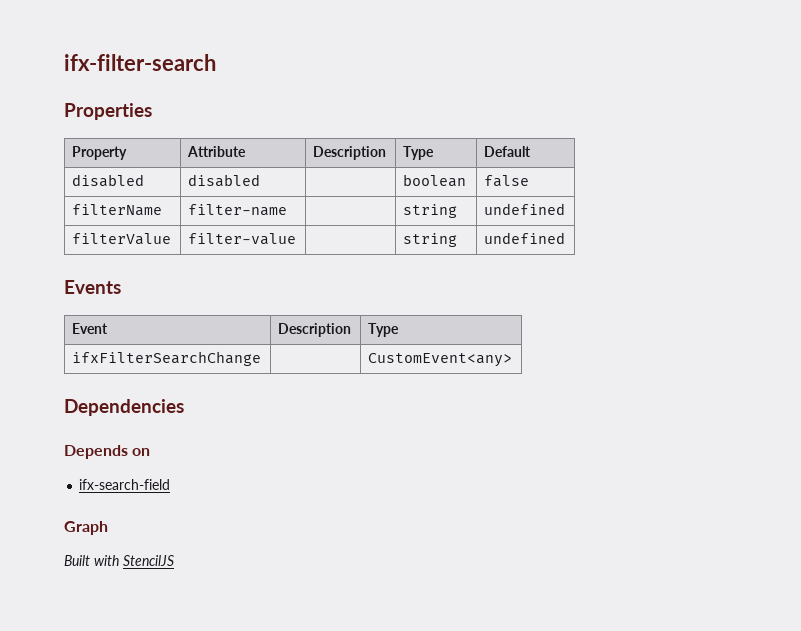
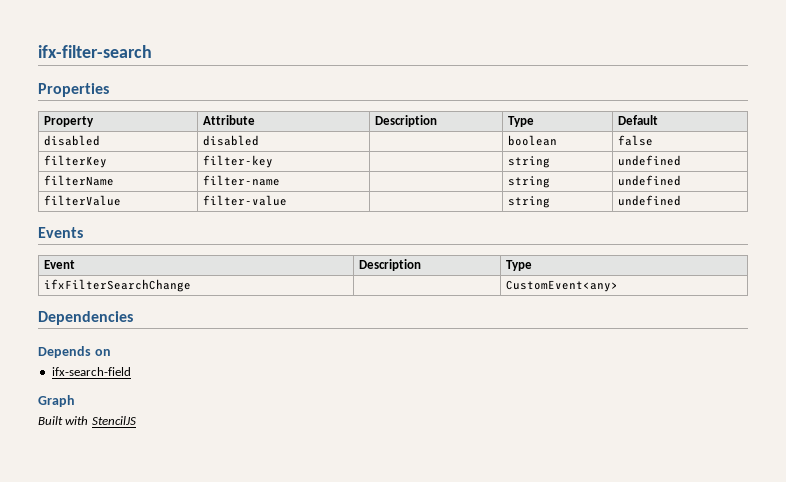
(530, 181) none -> [43,155,107,168] [202,155,273,168] [507,156,550,168] [617,155,681,166] // filterKey | filter-key | | string | undefined

